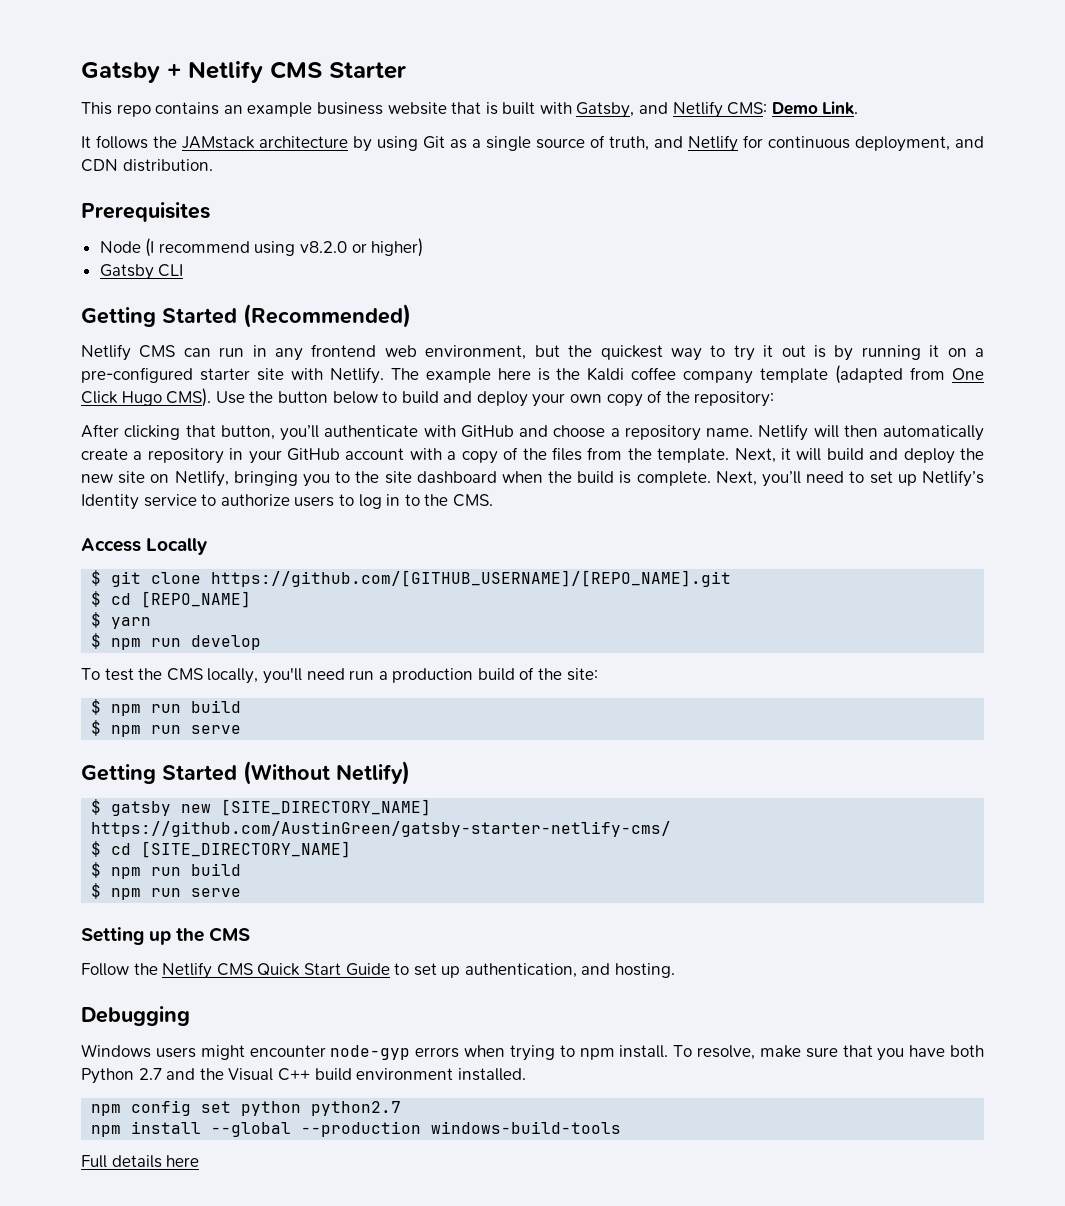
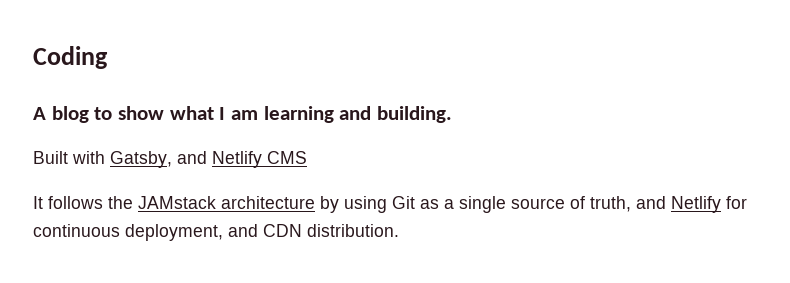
[81,61,406,83] [81,102,536,117] Gatsby + Netlify CMS Starter // This repo contains an example business website that is built -> [33,46,108,69] [33,106,453,123] [33,151,68,164] Coding // A blog to show what I am learning and building. // Built
[727,101,859,115] CMS: Demo Link. -> [267,151,307,164] CMS
[81,202,210,222] [99,238,424,257] [99,264,184,280] [81,304,411,328] [81,344,984,361] [81,365,984,384] [81,388,775,407] [81,424,984,441] [81,447,984,464] [81,470,984,487] [81,494,493,510] [81,538,208,555] [91,570,732,587] [91,591,252,608] [91,612,152,629] [91,633,262,650] [81,667,598,684] [91,699,242,716] [91,720,242,737] [81,761,410,785] [91,799,432,816] [91,821,672,837] [91,841,352,858] [91,862,242,879] [91,883,242,900] [81,927,251,945] [81,962,676,979] [81,1006,190,1026] [81,1044,985,1061] [81,1068,526,1084] [91,1100,402,1116] [91,1121,622,1137] [81,1155,200,1168] // Prerequisites // Node (I recommend using v8.2.0 or higher) // Gatsby CLI // Getting Started (Recommended) // Netlify CMS can run in any frontend web environment, but the quickest way to try it out is by running it on a pre-configured starter site with Netlify. The example here is the Kaldi coffee company template (adapted from One Click Hugo CMS). Use the button below to build and deploy your own copy of the repository: // After clicking that button, you’ll authenticate with GitHub and choose a repository name. Netlify will then automatically create a repository in your GitHub account with a copy of the files from the template. Next, it will build and deploy the new site on Netlify, bringing you to the site dashboard when the build is complete. Next, you’ll need to set up Netlify’s Identity service to authorize users to log in to the CMS. // Access Locally // $ git clone https://github.com/[GITHUB_USERNAME]/[REPO_NAME].git // $ cd [REPO_NAME] // $ yarn // $ npm run develop // To test the CMS locally, you'll need run a production build of the site: // $ npm run build // $ npm run serve // Getting Started (Without Netlify) // $ gatsby new [SITE_DIRECTORY_NAME] https://github.com/AustinGreen/gatsby-starter-netlify-cms/ // $ cd [SITE_DIRECTORY_NAME] // $ npm run build // $ npm run serve // Setting up the CMS // Follow the Netlify CMS Quick Start Guide to set up authentication, and hosting. // Debugging // Windows users might encounter node-gyp errors when trying to npm install. To resolve, make sure that you have both Python 2.7 and the Visual C++ build environment installed. // npm config set python python2.7 // npm install --global --production windows-build-tools // Full details here -> (399, 230) none

